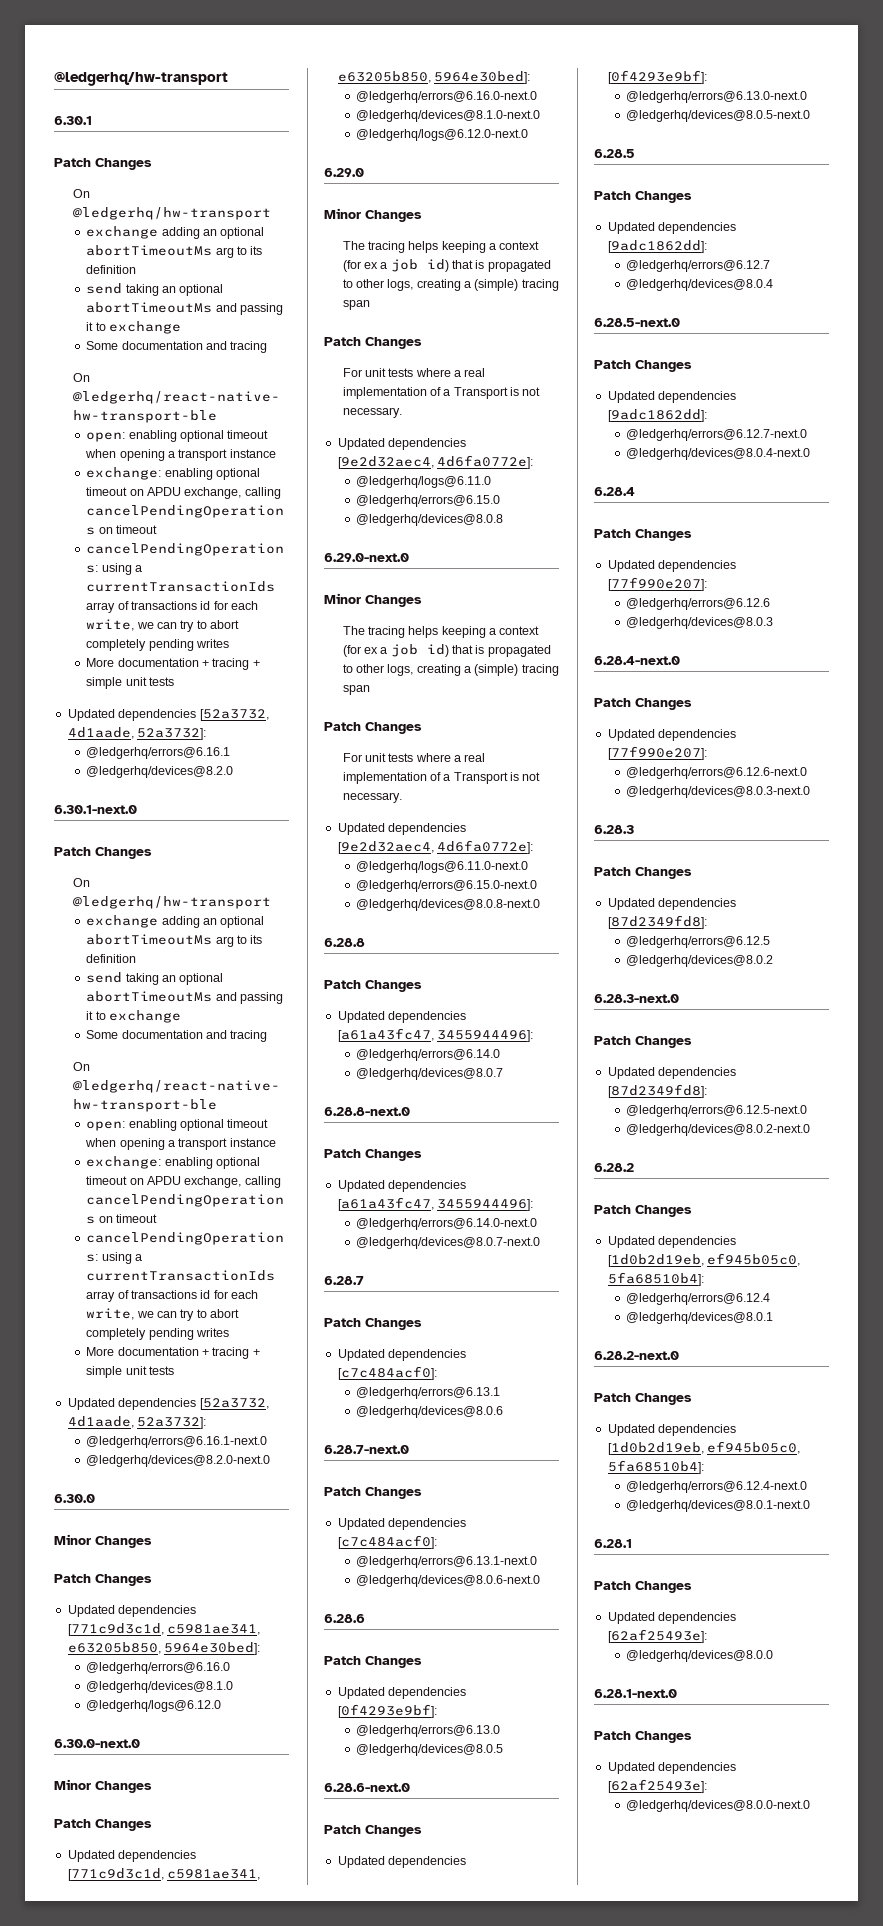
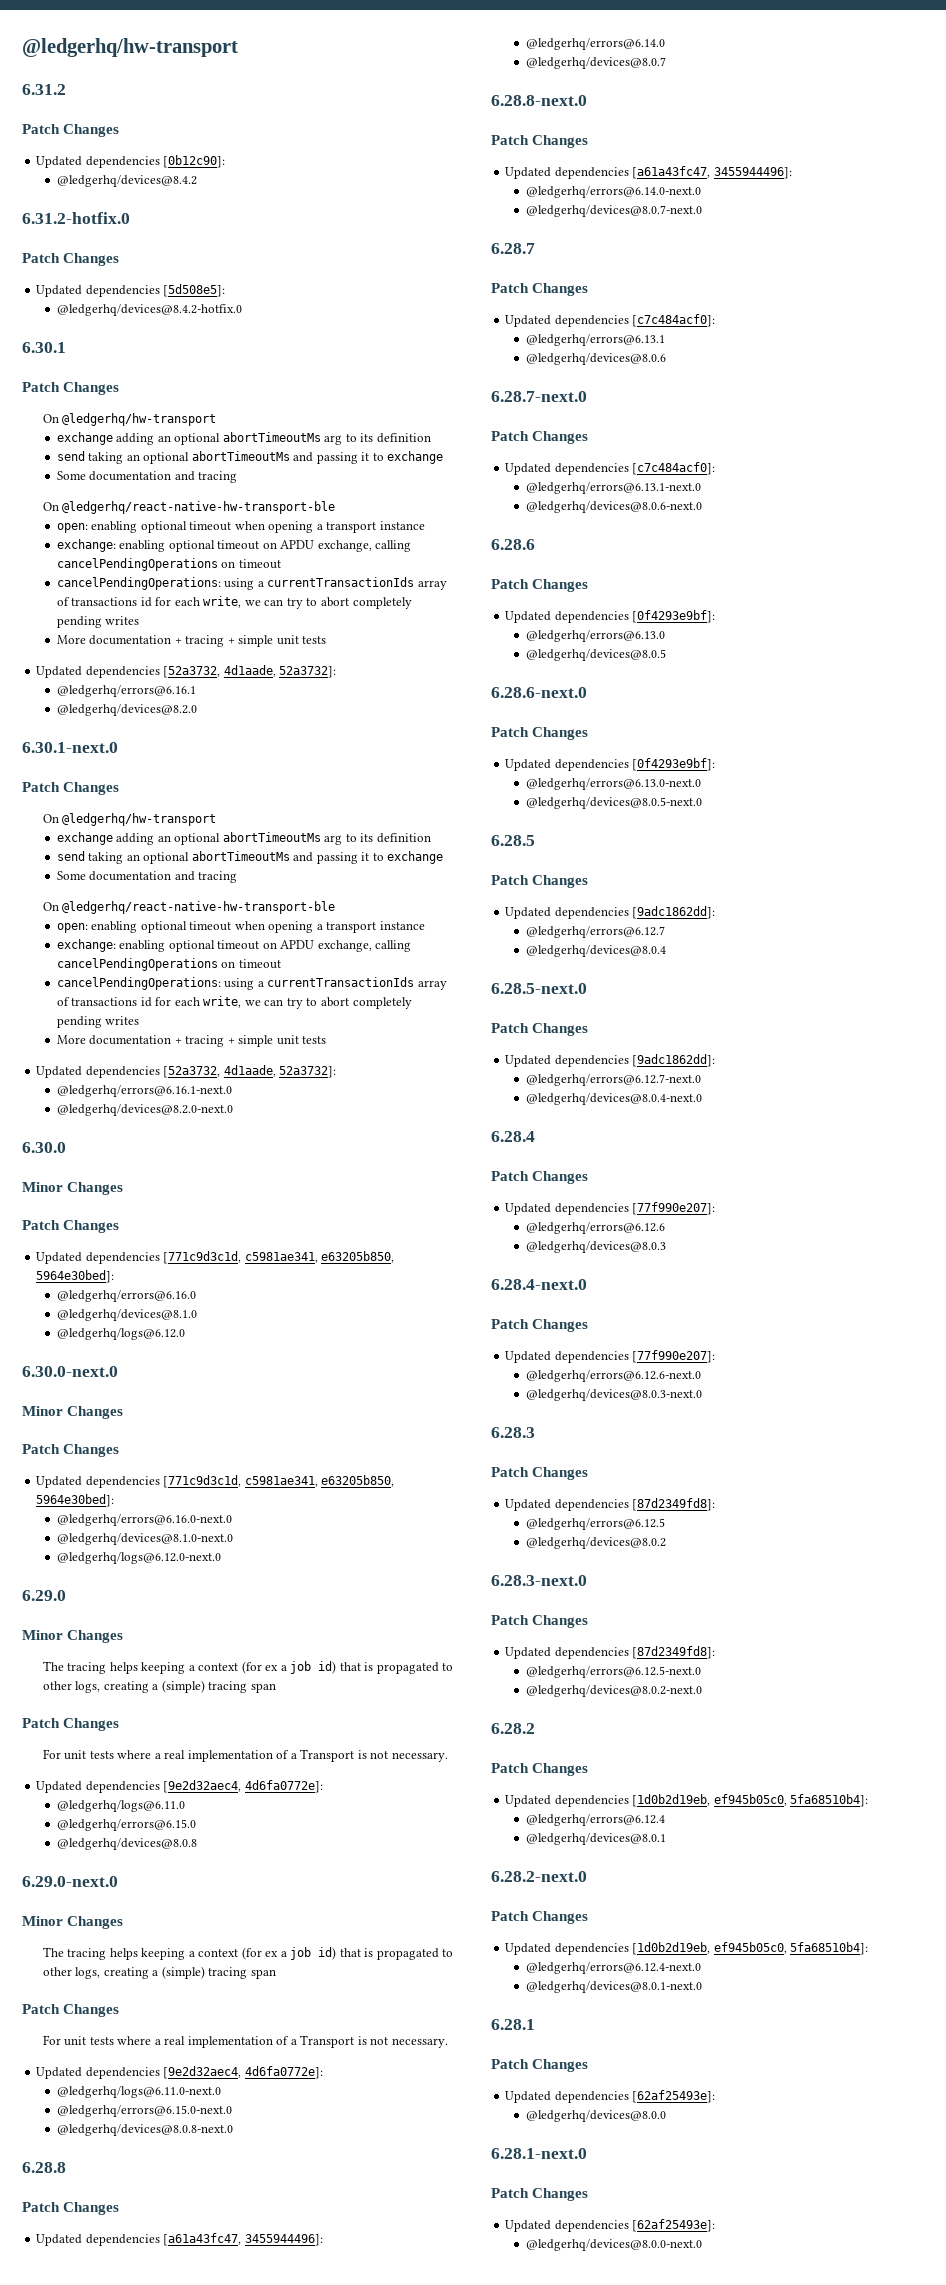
[54,72,228,86] @ledgerhq/hw-transport -> [22,38,238,57] [22,84,66,95] [22,124,120,137] [36,155,226,168] [56,175,197,187] [22,212,130,224] [22,253,120,266] [36,284,226,297] [56,304,242,316] @ledgerhq/hw-transport // 6.31.2 // Patch Changes // Updated dependencies [0b12c90]: // @ledgerhq/devices@8.4.2 // 6.31.2-hotfix.0 // Patch Changes // Updated dependencies [5d508e5]: // @ledgerhq/devices@8.4.2-hotfix.0

